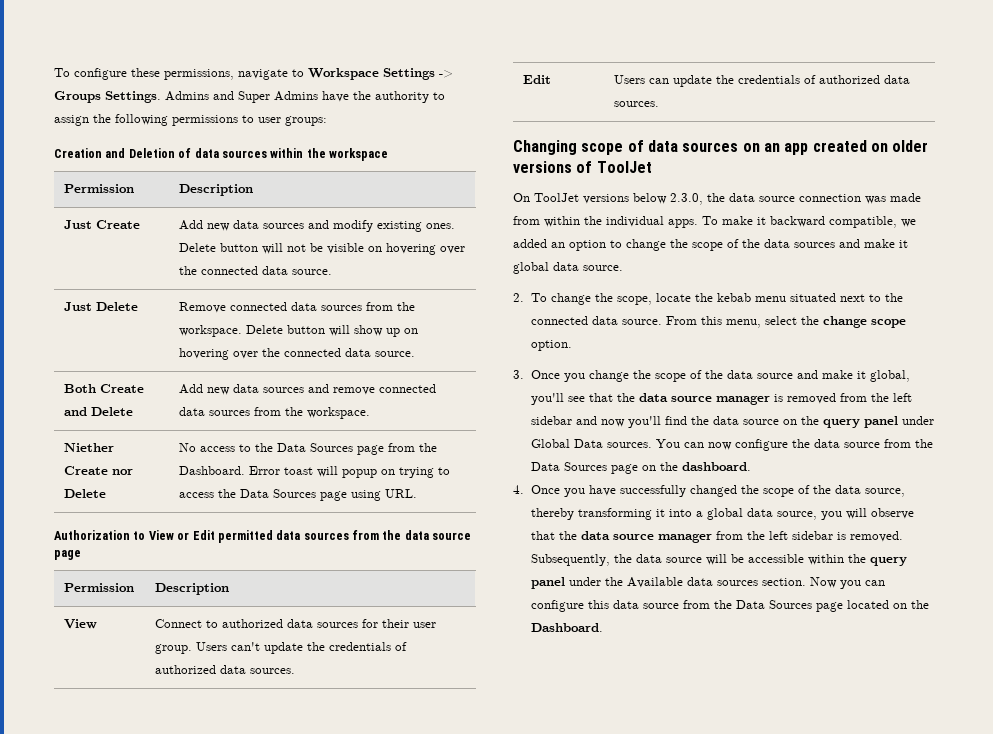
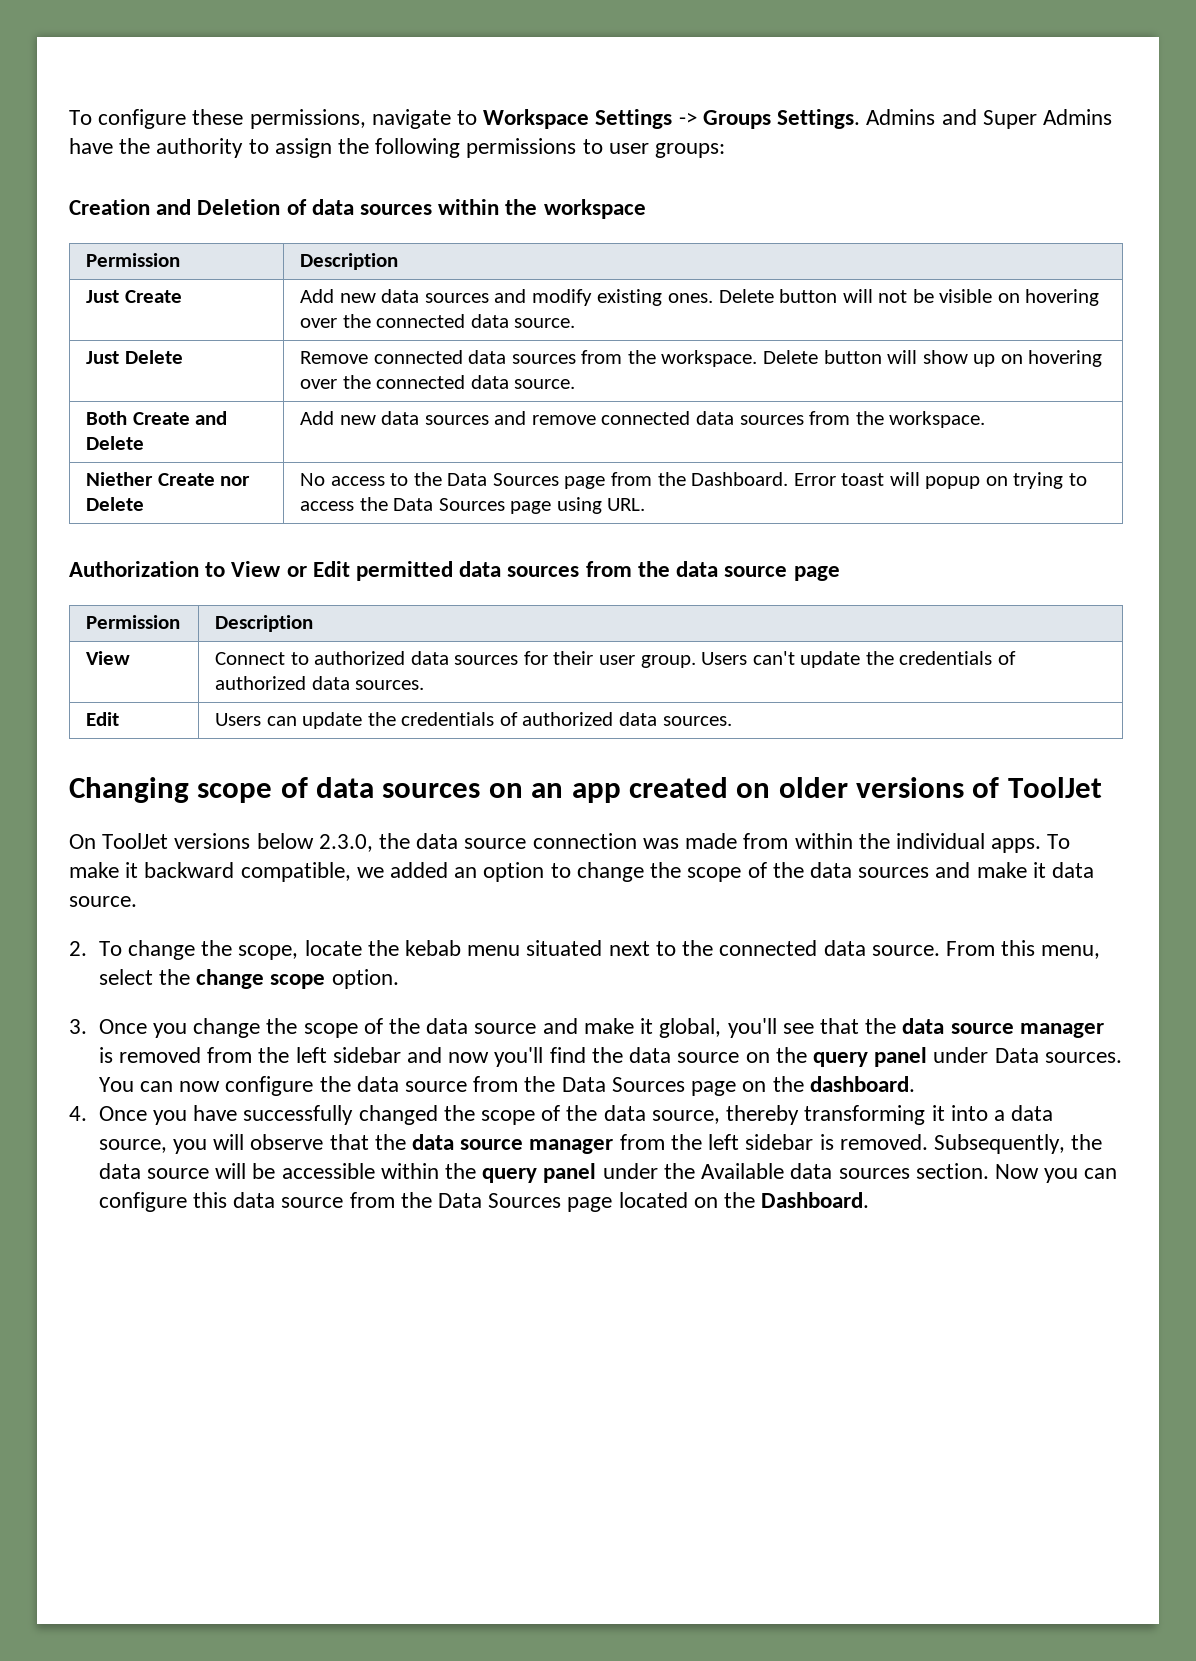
[513,262,549,274] global -> (1046, 870) none
[530,439,570,448] Global -> (989, 1055) none
[706,508,743,520] global -> (1005, 1115) none

